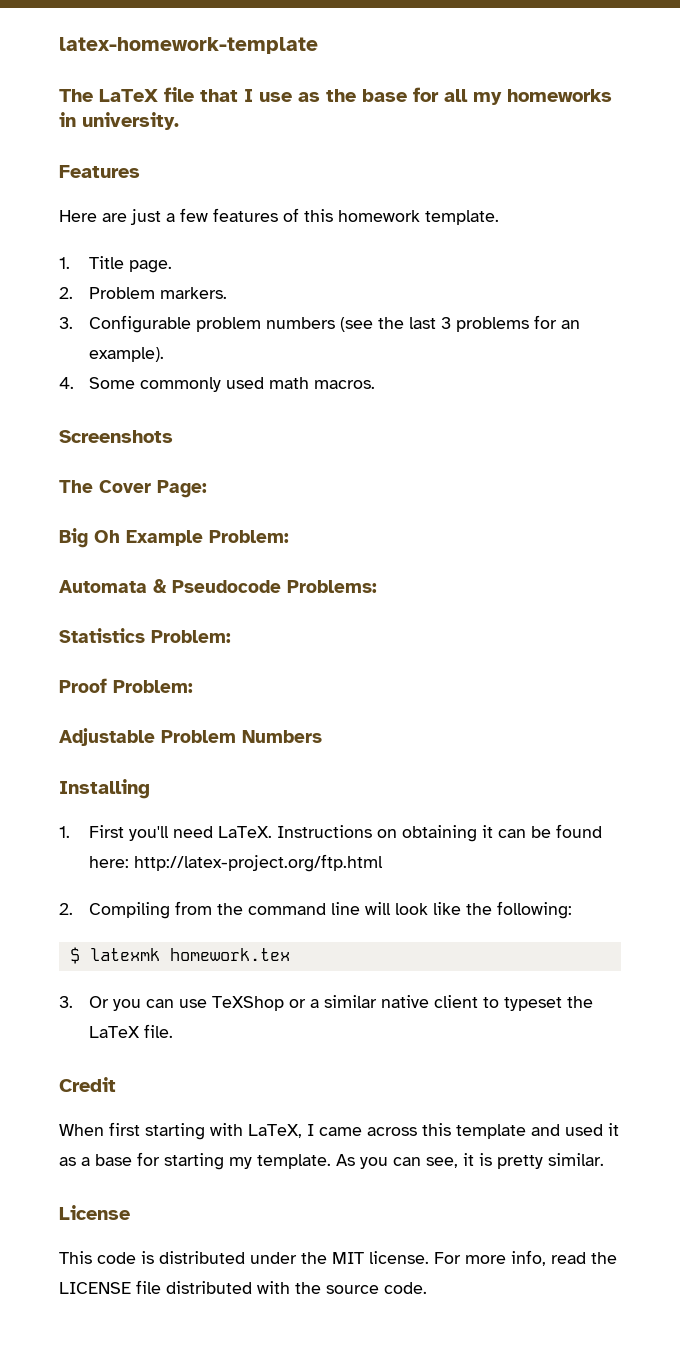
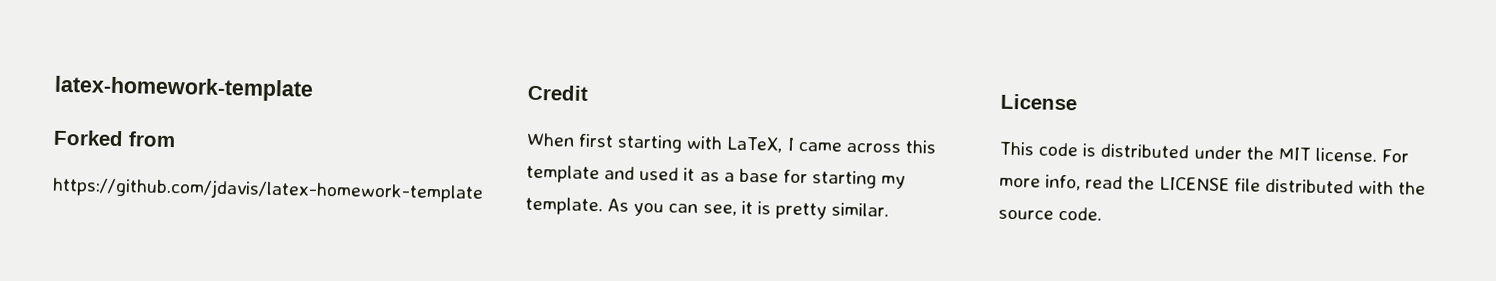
[59,87,612,105] [59,112,179,130] [59,165,140,178] [59,208,499,225] [59,256,173,273] [59,287,228,299] [59,315,581,333] [89,347,165,362] [59,377,376,392] [59,430,173,443] [59,480,207,498] [59,528,289,548] [59,579,377,593] [59,628,231,643] [59,678,193,693] [59,728,322,746] [59,779,150,799] [59,824,603,842] [89,854,384,872] [59,901,573,919] [69,947,290,964] [59,995,594,1011] [89,1024,174,1038] The LaTeX file that I use as the base for all my homeworks in university. // Features // Here are just a few features of this homework template. // 1. Title page. // 2. Problem markers. // 3. Configurable problem numbers (see the last 3 problems for an example). // 4. Some commonly used math macros. // Screenshots // The Cover Page: // Big Oh Example Problem: // Automata & Pseudocode Problems: // Statistics Problem: // Proof Problem: // Adjustable Problem Numbers // Installing // 1. First you'll need LaTeX. Instructions on obtaining it can be found here: http://latex-project.org/ftp.html // 2. Compiling from the command line will look like the following: // $ latexmk homework.tex // 3. Or you can use TeXShop or a similar native client to typeset the LaTeX file. -> [53,129,176,148] [52,176,484,203] Forked from // https://github.com/jdavis/latex-homework-template

